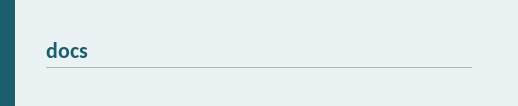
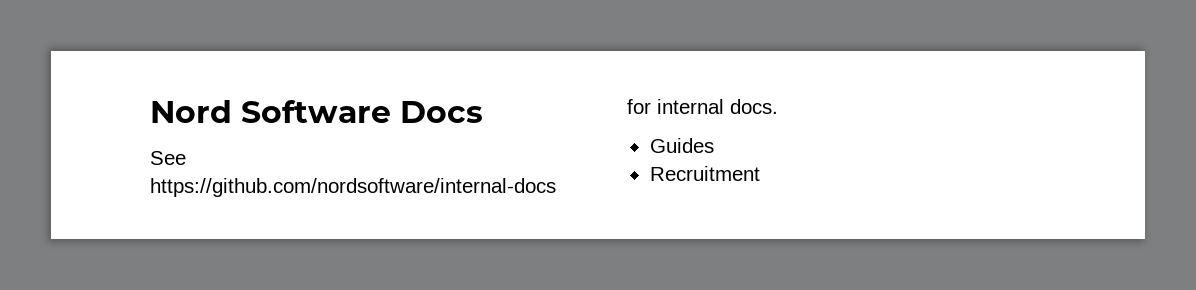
[46,42,88,58] docs -> [150,100,483,123] [150,151,186,165] [150,178,556,197] [627,99,778,114] [649,138,714,153] [649,166,760,181] Nord Software Docs // See https://github.com/nordsoftware/internal-docs for internal docs. // Guides // Recruitment

